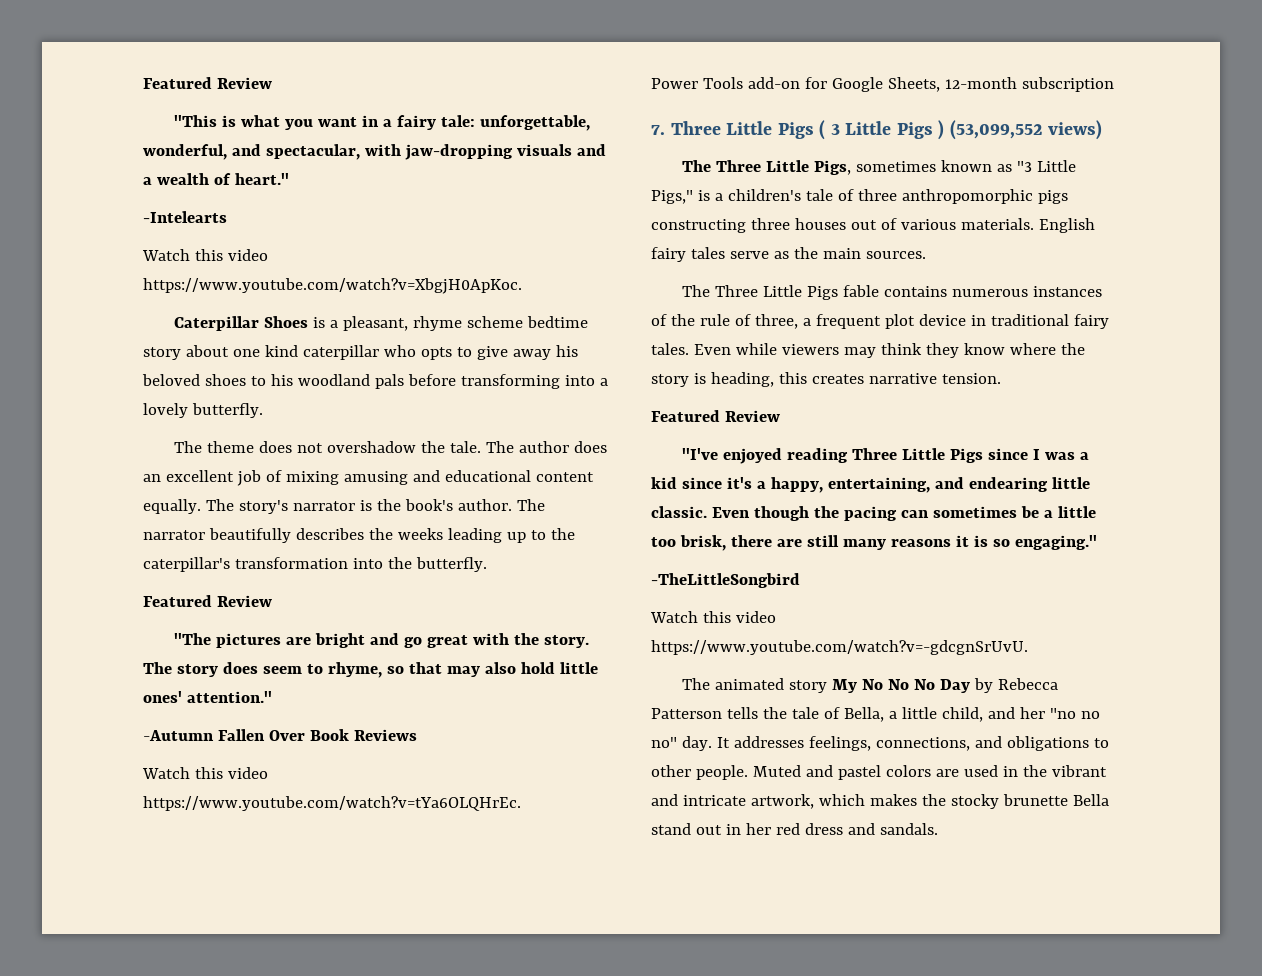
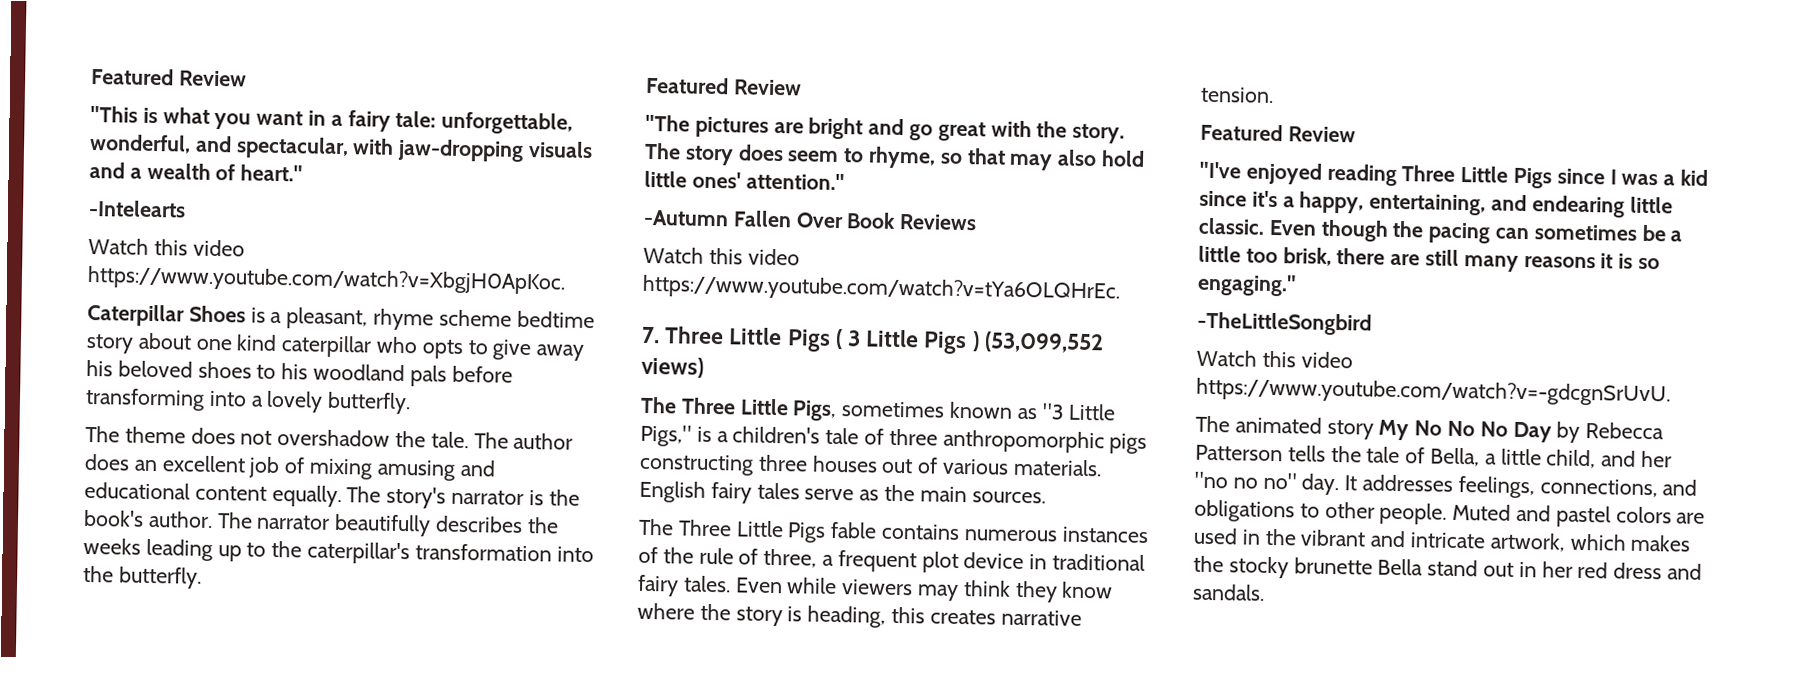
[651,77,1114,92] // Power Tools add-on for Google Sheets, 12-month subscription -> (1120, 289) none

